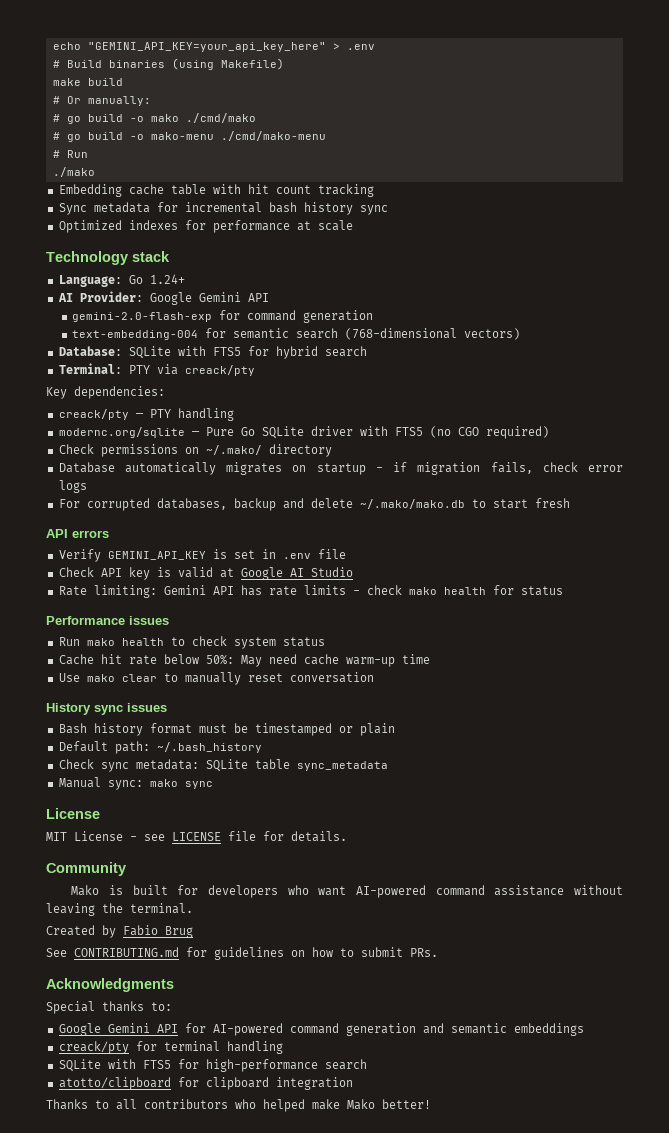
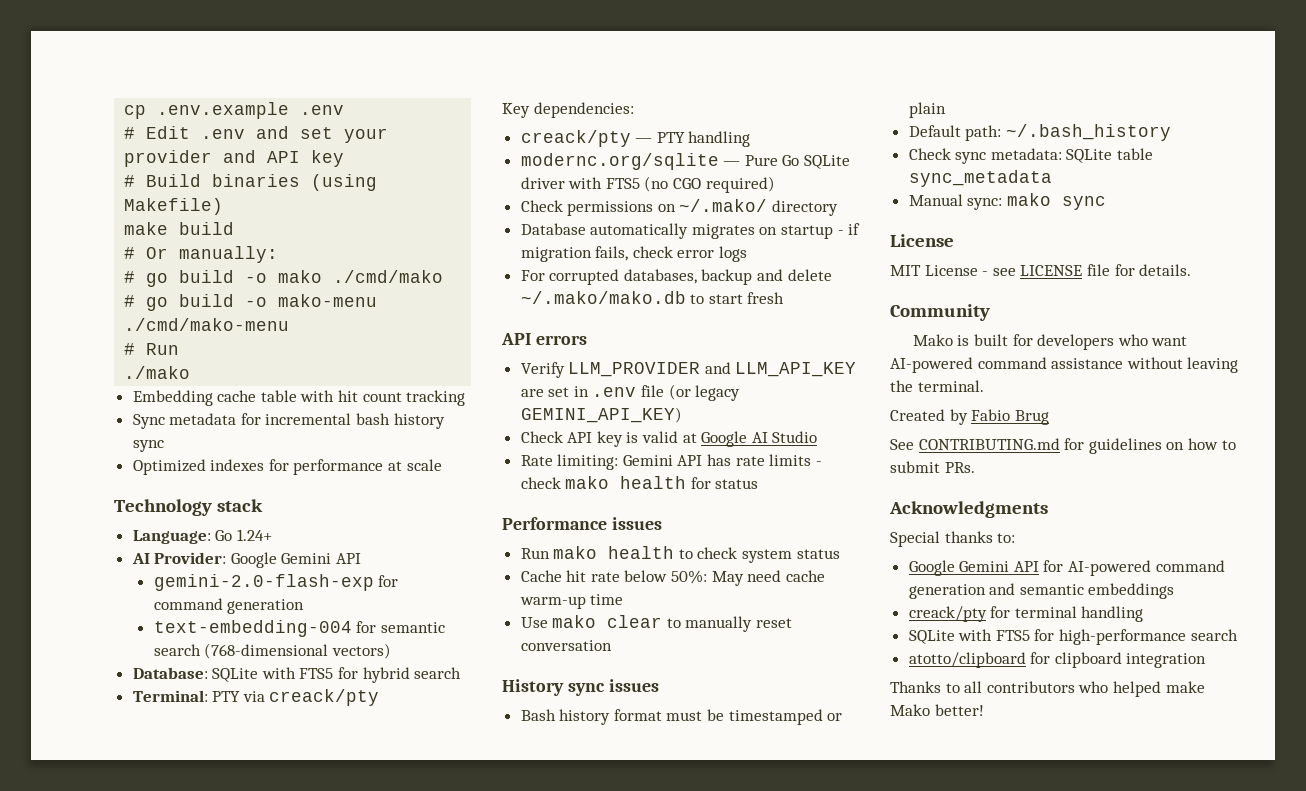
[52,42,375,52] echo "GEMINI_API_KEY=your_api_key_here" > .env -> [124,102,345,119] [124,126,389,143] [124,150,345,167] cp .env.example .env // # Edit .env and set your provider and API key
[107,549,227,560] GEMINI_API_KEY is -> [568,362,857,377] [520,389,544,397] LLM_PROVIDER and LLM_API_KEY are
(346, 554) none -> [668,384,741,401] [520,407,682,423] (or legacy GEMINI_API_KEY)

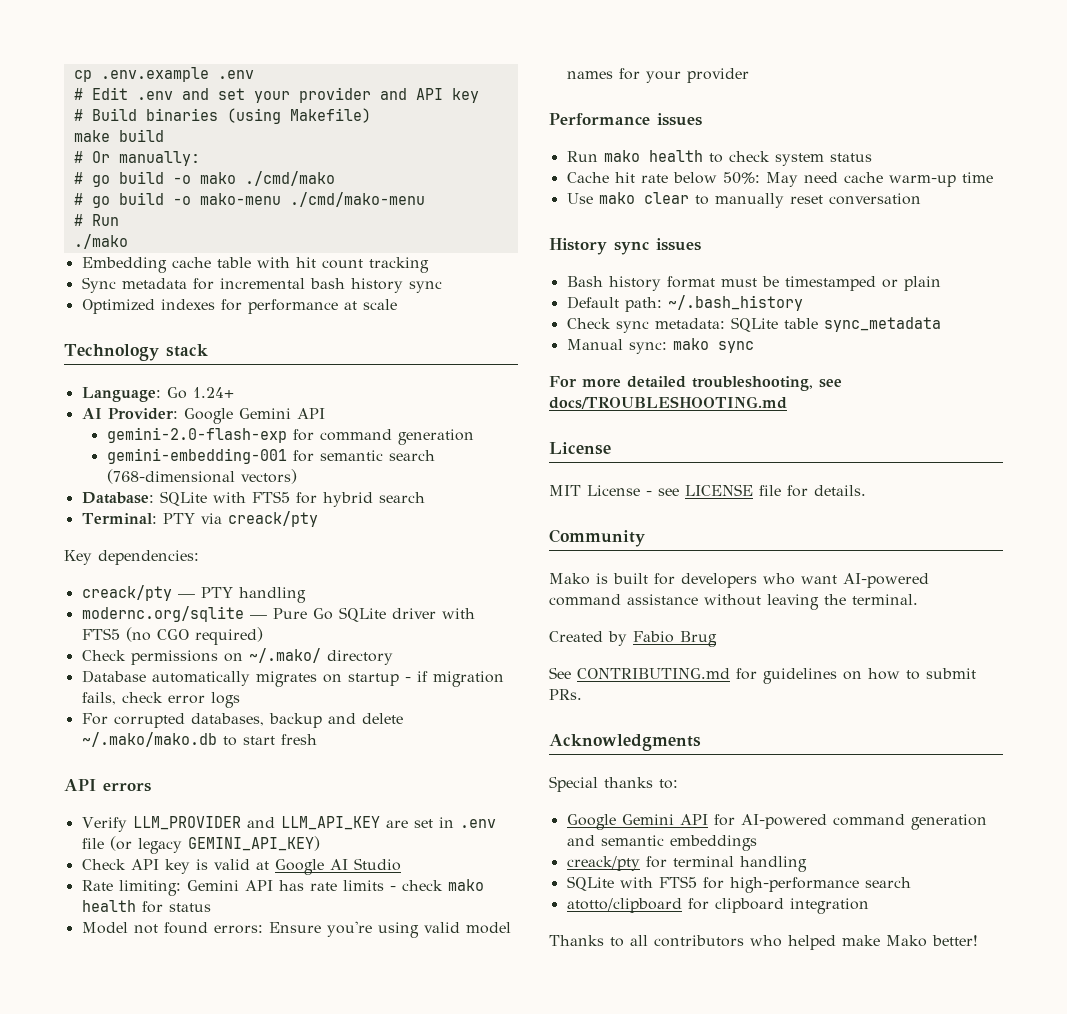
[153,620,352,637] text-embedding-004 -> [106,448,287,464] gemini-embedding-001
(759, 484) none -> [81,921,511,938] [566,68,749,83] // Model not found errors: Ensure you're using valid model names for your provider
(1106, 203) none -> [549,376,842,391] [549,396,787,409] // For more detailed troubleshooting, see docs/TROUBLESHOOTING.md

